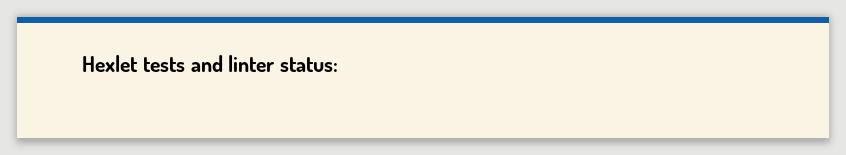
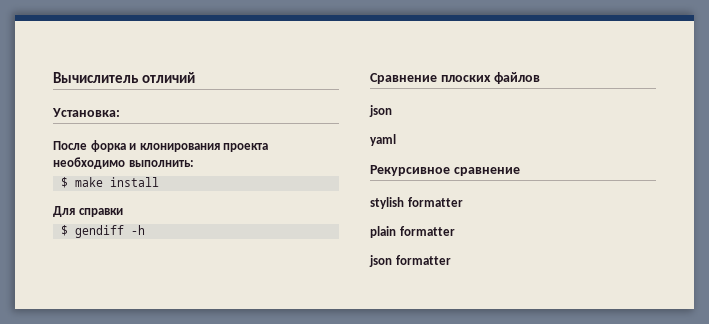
[82,55,339,72] Hexlet tests and linter status: -> [53,72,195,83] [52,108,120,117] [53,140,269,152] [53,157,194,169] [60,177,159,188] [53,206,123,217] [60,225,145,238] [370,72,540,84] [369,105,392,117] [370,134,396,146] [370,165,520,176] [370,197,463,209] [370,226,455,238] [369,255,451,267] Вычислитель отличий // Установка: // После форка и клонирования проекта необходимо выполнить: // $ make install // Для справки // $ gendiff -h // Сравнение плоских файлов // json // yaml // Рекурсивное сравнение // stylish formatter // plain formatter // json formatter

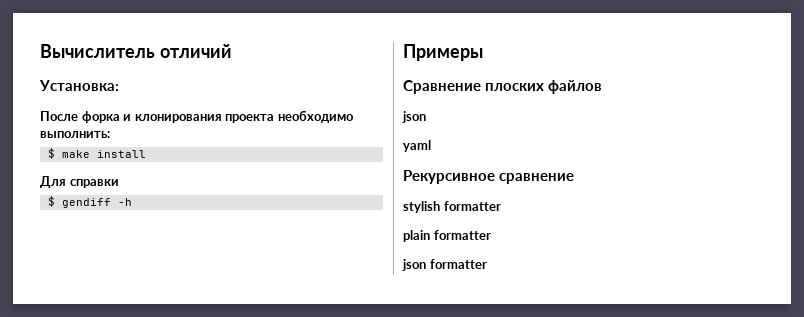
(145, 230) none -> [403,44,483,61] // Примеры

